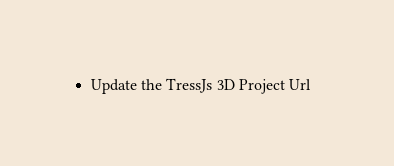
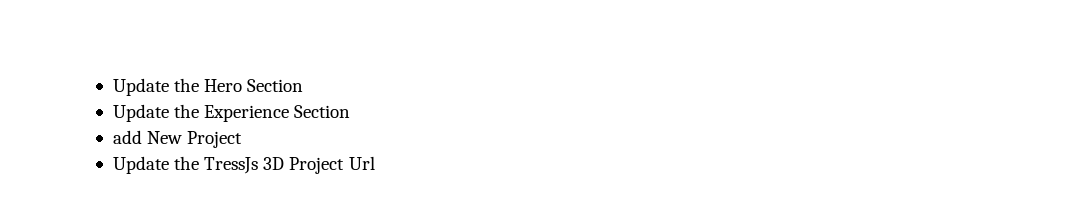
[90,79,162,94] Update the -> [112,78,304,96] [112,104,351,122] [112,130,243,148] [112,156,200,174] Update the Hero Section // Update the Experience Section // add New Project // Update the

